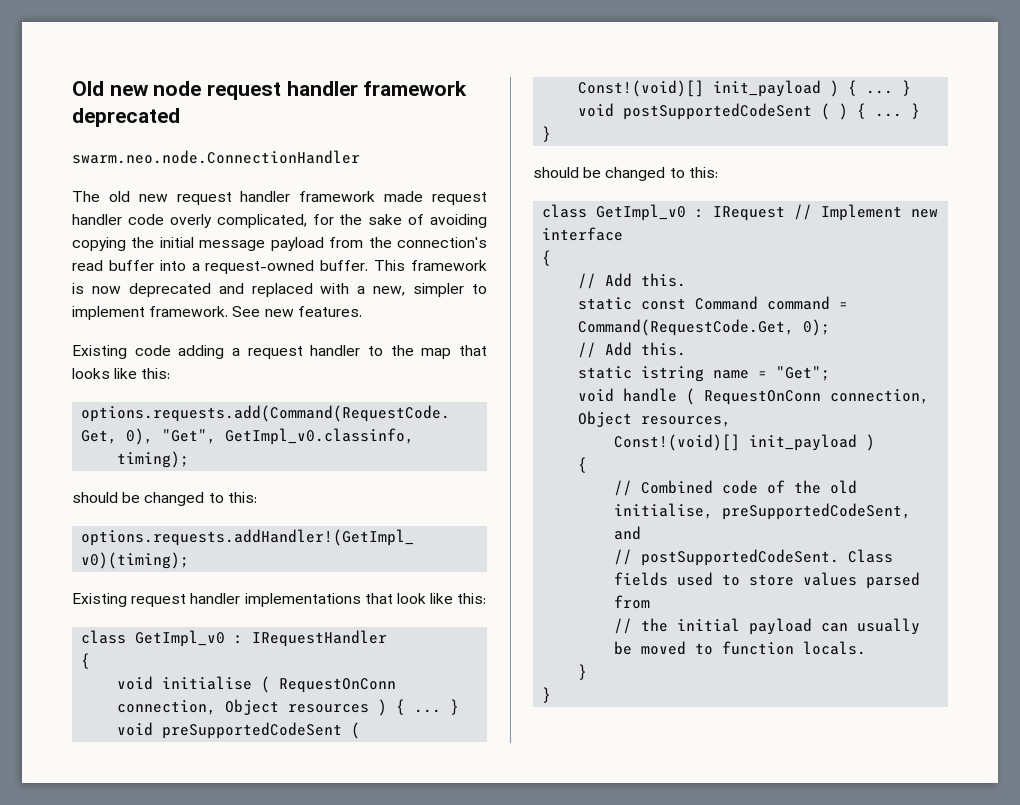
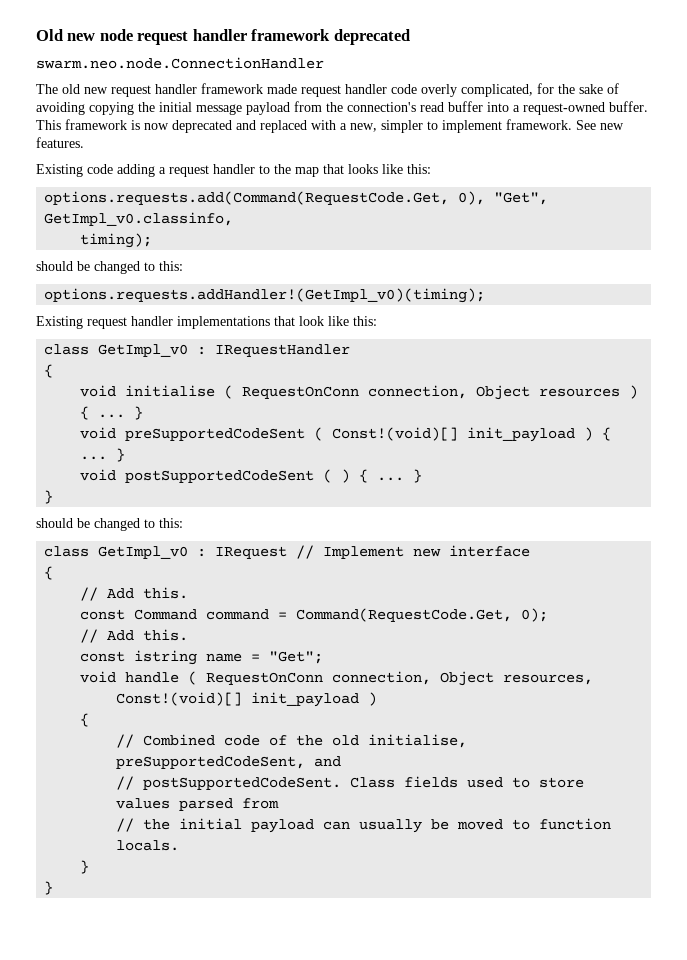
[578,297,633,310] static -> (189, 593) none
[578,366,633,379] static -> [80,651,126,662] const

